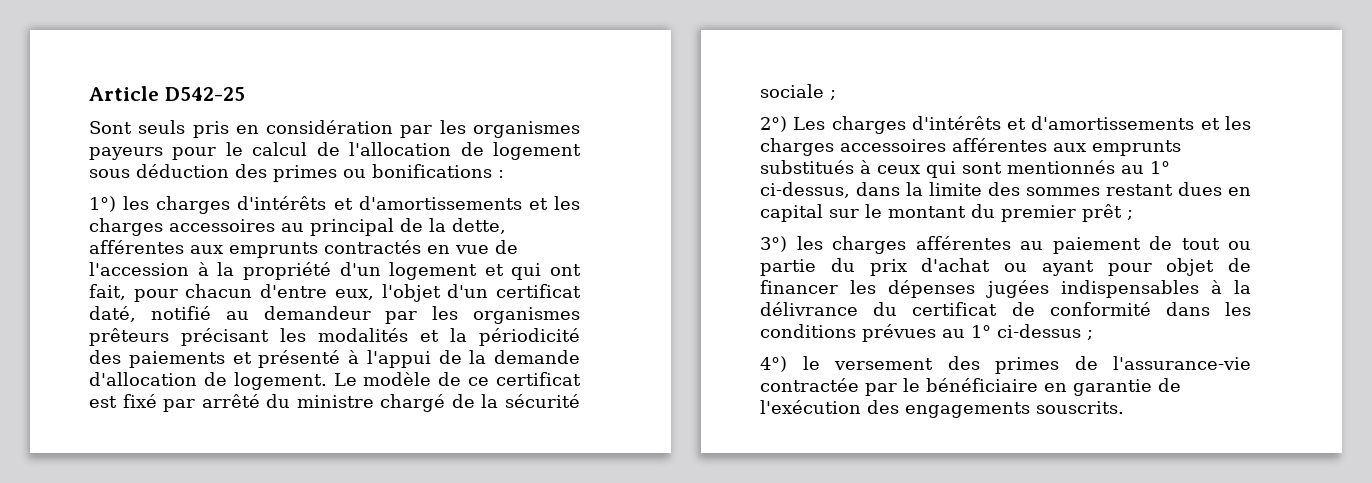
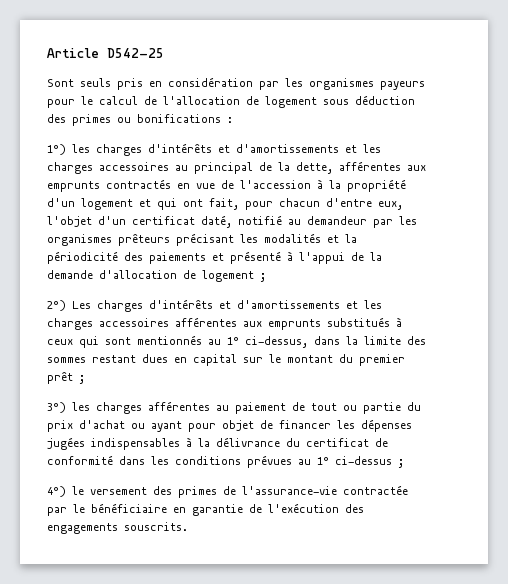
[233,372,581,390] [89,394,580,412] [760,84,824,98] logement. Le modèle de ce certificat est fixé par arrêté du ministre chargé de la sécurité sociale -> [202,270,254,282] logement

